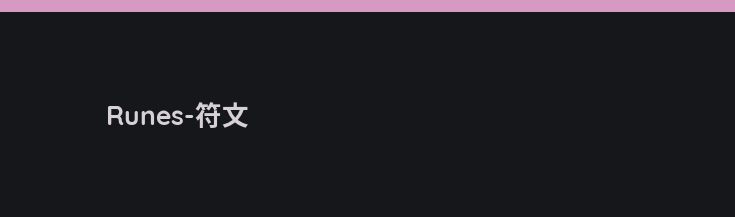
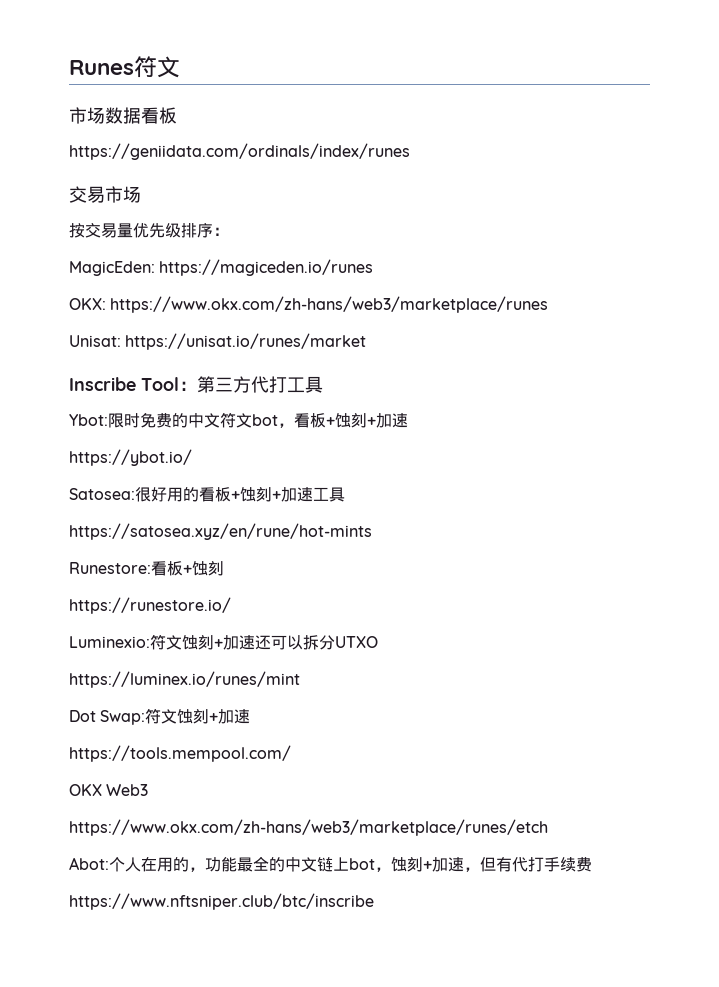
[106,102,249,128] Runes-符文 -> [69,56,180,78] [69,107,177,124] [69,143,410,160] [69,186,141,203] [69,223,229,238] [69,259,374,276] [69,296,549,313] [69,333,367,350] [69,376,323,393] [69,412,408,428] [69,449,192,466] [69,487,345,502] [69,523,372,540] [69,561,224,576] [69,597,231,614] [69,634,378,650] [69,671,300,688] [69,708,251,725] [69,745,291,762] [69,784,149,796] [69,819,548,836] [69,856,592,872] [69,893,374,910] Runes符文 // 市场数据看板 // https://geniidata.com/ordinals/index/runes // 交易市场 // 按交易量优先级排序： // MagicEden: https://magiceden.io/runes // OKX: https://www.okx.com/zh-hans/web3/marketplace/runes // Unisat: https://unisat.io/runes/market // Inscribe Tool：第三方代打工具 // Ybot:限时免费的中文符文bot，看板+蚀刻+加速 // https://ybot.io/ // Satosea:很好用的看板+蚀刻+加速工具 // https://satosea.xyz/en/rune/hot-mints // Runestore:看板+蚀刻 // https://runestore.io/ // Luminexio:符文蚀刻+加速还可以拆分UTXO // https://luminex.io/runes/mint // Dot Swap:符文蚀刻+加速 // https://tools.mempool.com/ // OKX Web3 // https://www.okx.com/zh-hans/web3/marketplace/runes/etch // Abot:个人在用的，功能最全的中文链上bot，蚀刻+加速，但有代打手续费 // https://www.nftsniper.club/btc/inscribe

